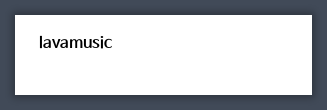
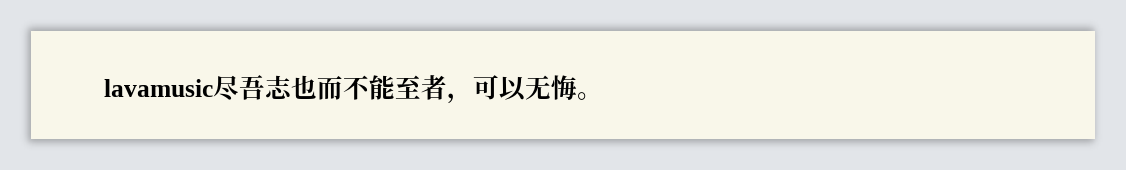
(112, 42) none -> [213,75,603,104] 尽吾志也而不能至者，可以无悔。

